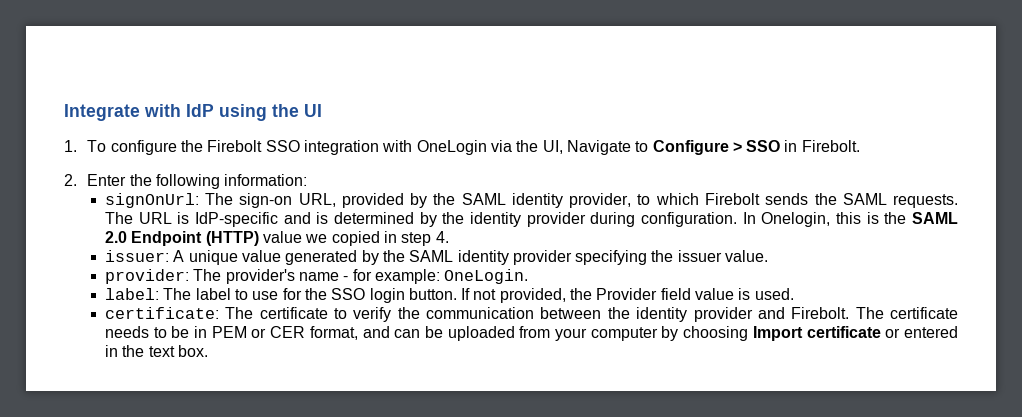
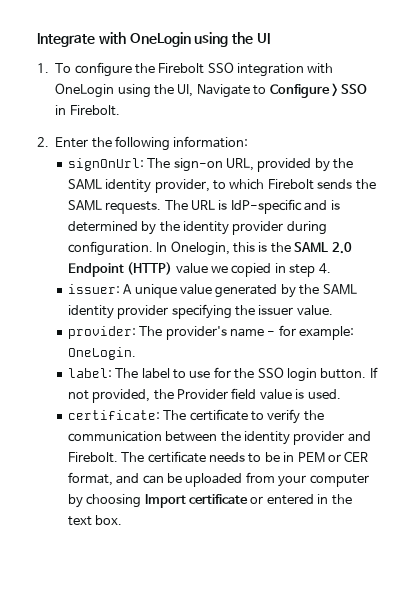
[186,104,214,117] IdP -> [129,32,191,47] OneLogin
[490,140,512,152] via -> [117,84,151,98] using

